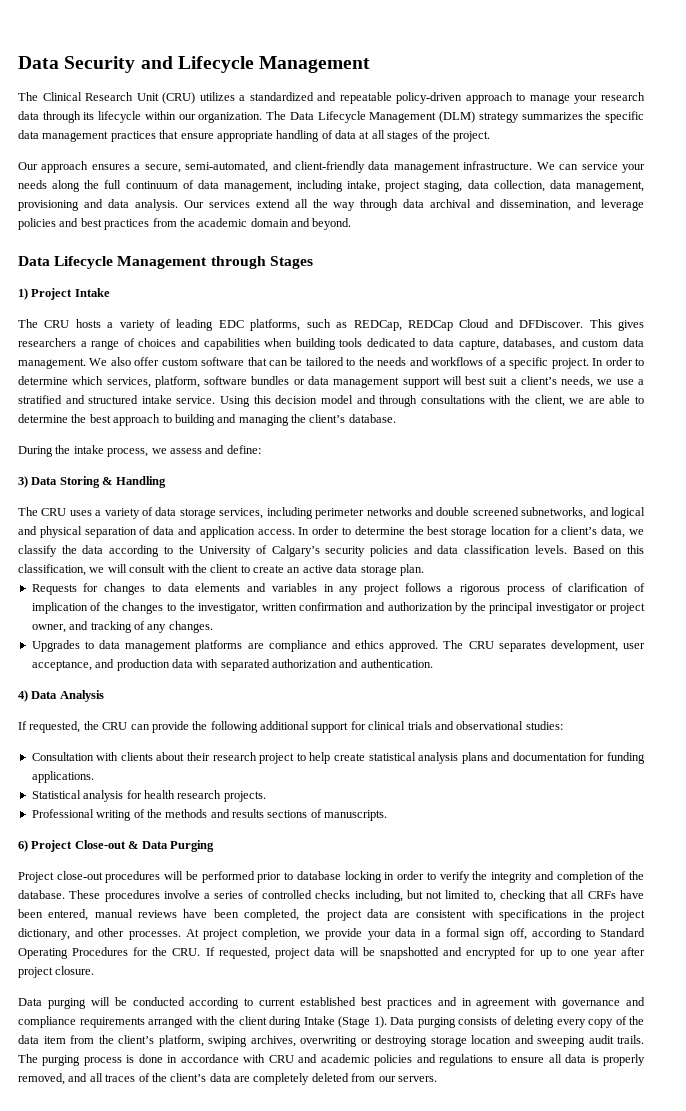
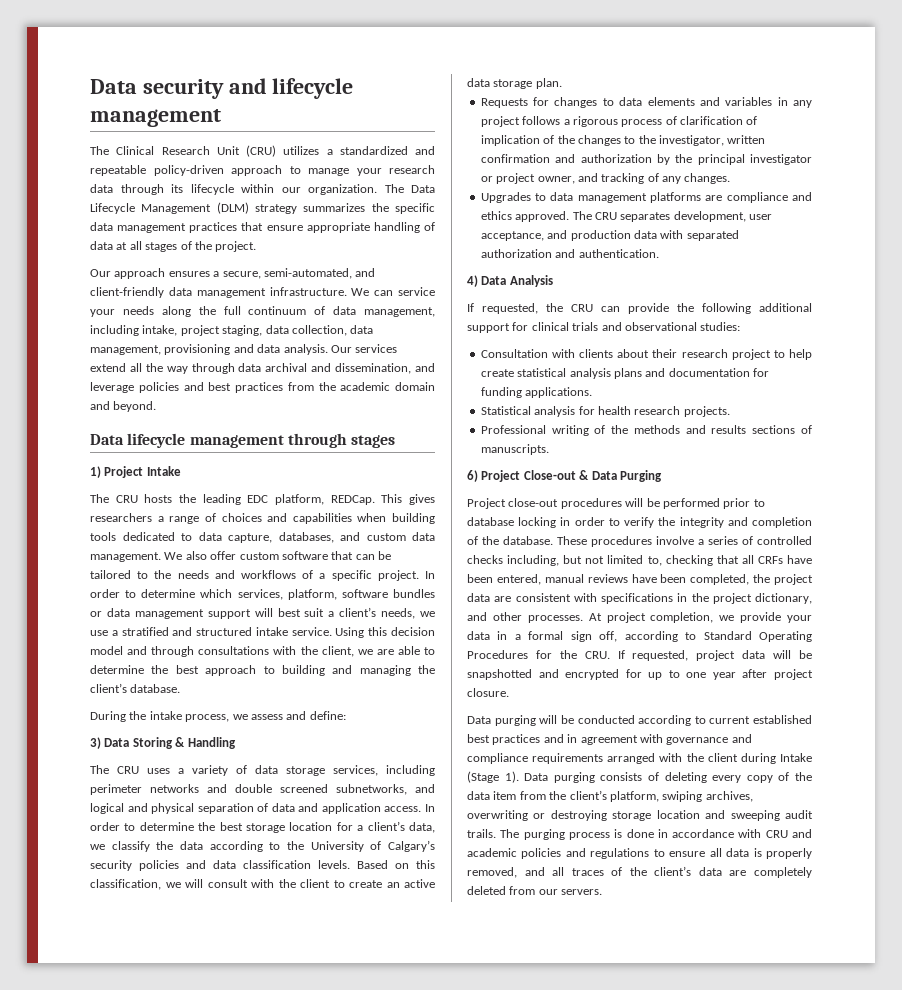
[18,56,371,73] Data Security and Lifecycle Management -> [90,78,354,99] [90,109,221,127] Data security and lifecycle management
[54,256,313,269] Lifecycle Management through Stages -> [127,433,396,448] lifecycle management through stages
[107,319,584,331] a variety of leading EDC platforms, such as REDCap, REDCap Cloud and DFDiscover. -> [179,494,375,505] the leading EDC platform, REDCap.

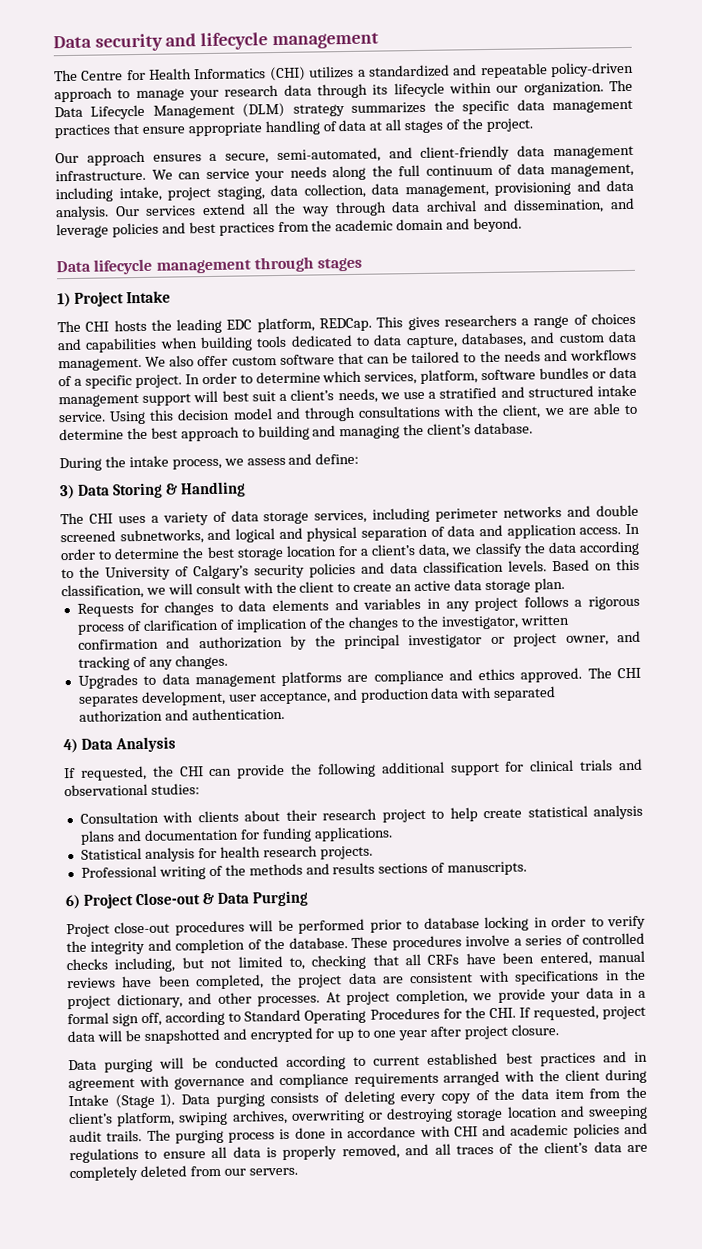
[116,145,276,157] Clinical Research Unit (CRU) -> [81,66,306,82] Centre for Health Informatics (CHI)
[115,495,138,503] CRU -> [85,321,110,332] CHI
[117,766,139,774] CRU -> [88,513,113,524] CHI
[594,212,617,220] CRU -> [616,667,641,679] CHI
[571,304,593,312] CRU -> [179,766,204,777] CHI
[584,651,610,659] CRU. -> [488,1007,516,1019] CHI.
[765,830,788,838] CRU -> [453,1126,478,1137] CHI

